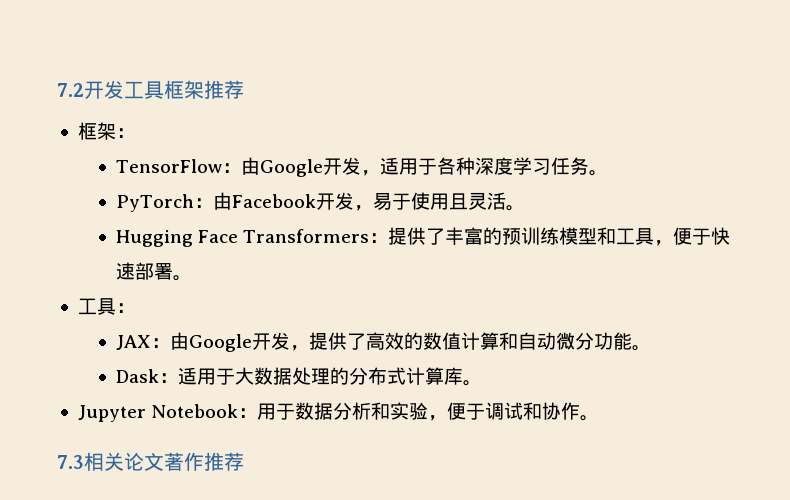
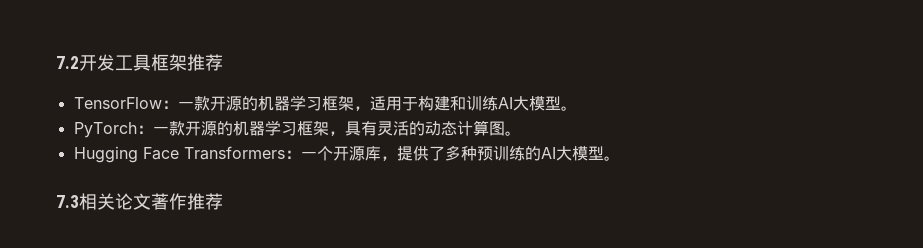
[77,122,135,140] [115,157,608,177] [115,192,525,212] [115,227,731,247] [115,262,192,281] [77,298,135,315] [115,332,651,352] [115,367,482,386] [77,402,581,422] 框架： // TensorFlow：由Google开发，适用于各种深度学习任务。 // PyTorch：由Facebook开发，易于使用且灵活。 // Hugging Face Transformers：提供了丰富的预训练模型和工具，便于快速部署。 // 工具： // JAX：由Google开发，提供了高效的数值计算和自动微分功能。 // Dask：适用于大数据处理的分布式计算库。 // Jupyter Notebook：用于数据分析和实验，便于调试和协作 -> [73,95,577,111] [73,120,521,138] [73,145,604,163] TensorFlow：一款开源的机器学习框架，适用于构建和训练AI大模型。 // PyTorch：一款开源的机器学习框架，具有灵活的动态计算图。 // Hugging Face Transformers：一个开源库，提供了多种预训练的AI大模型

